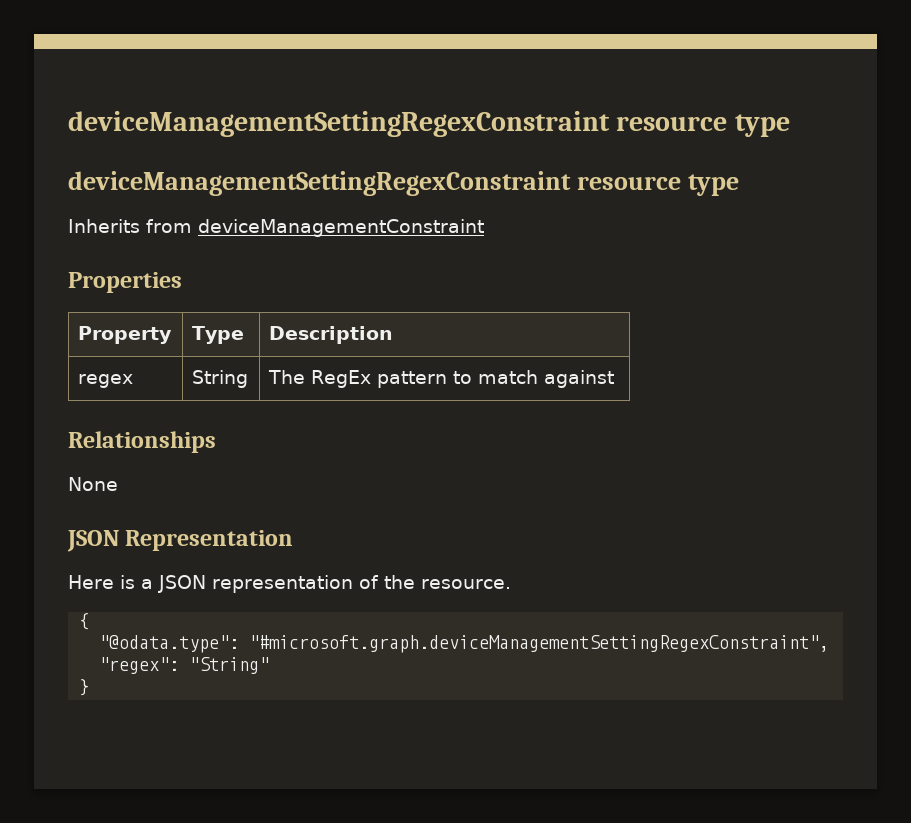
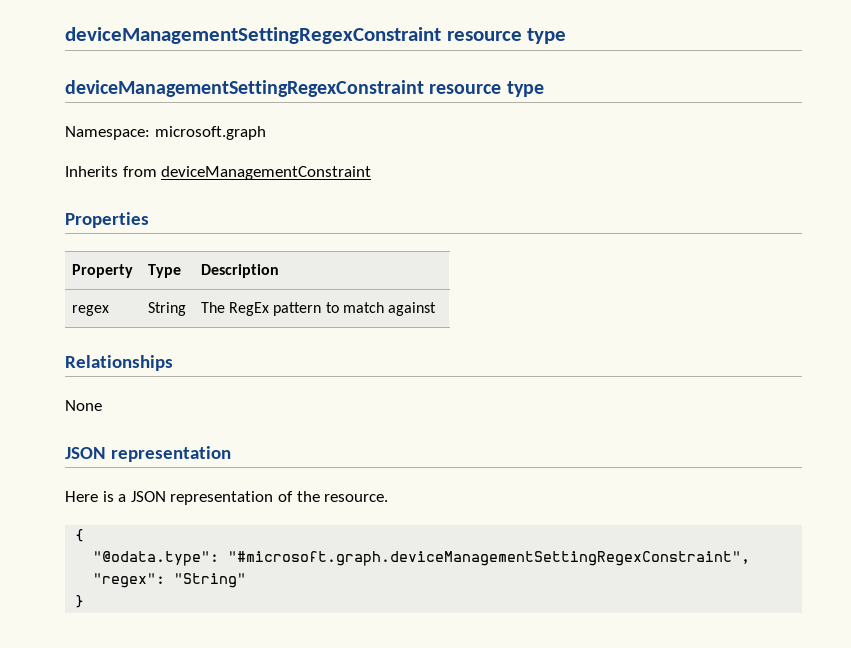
(739, 185) none -> [65,126,266,140] // Namespace: microsoft.graph
[125,530,294,551] Representation -> [110,446,231,462] representation

